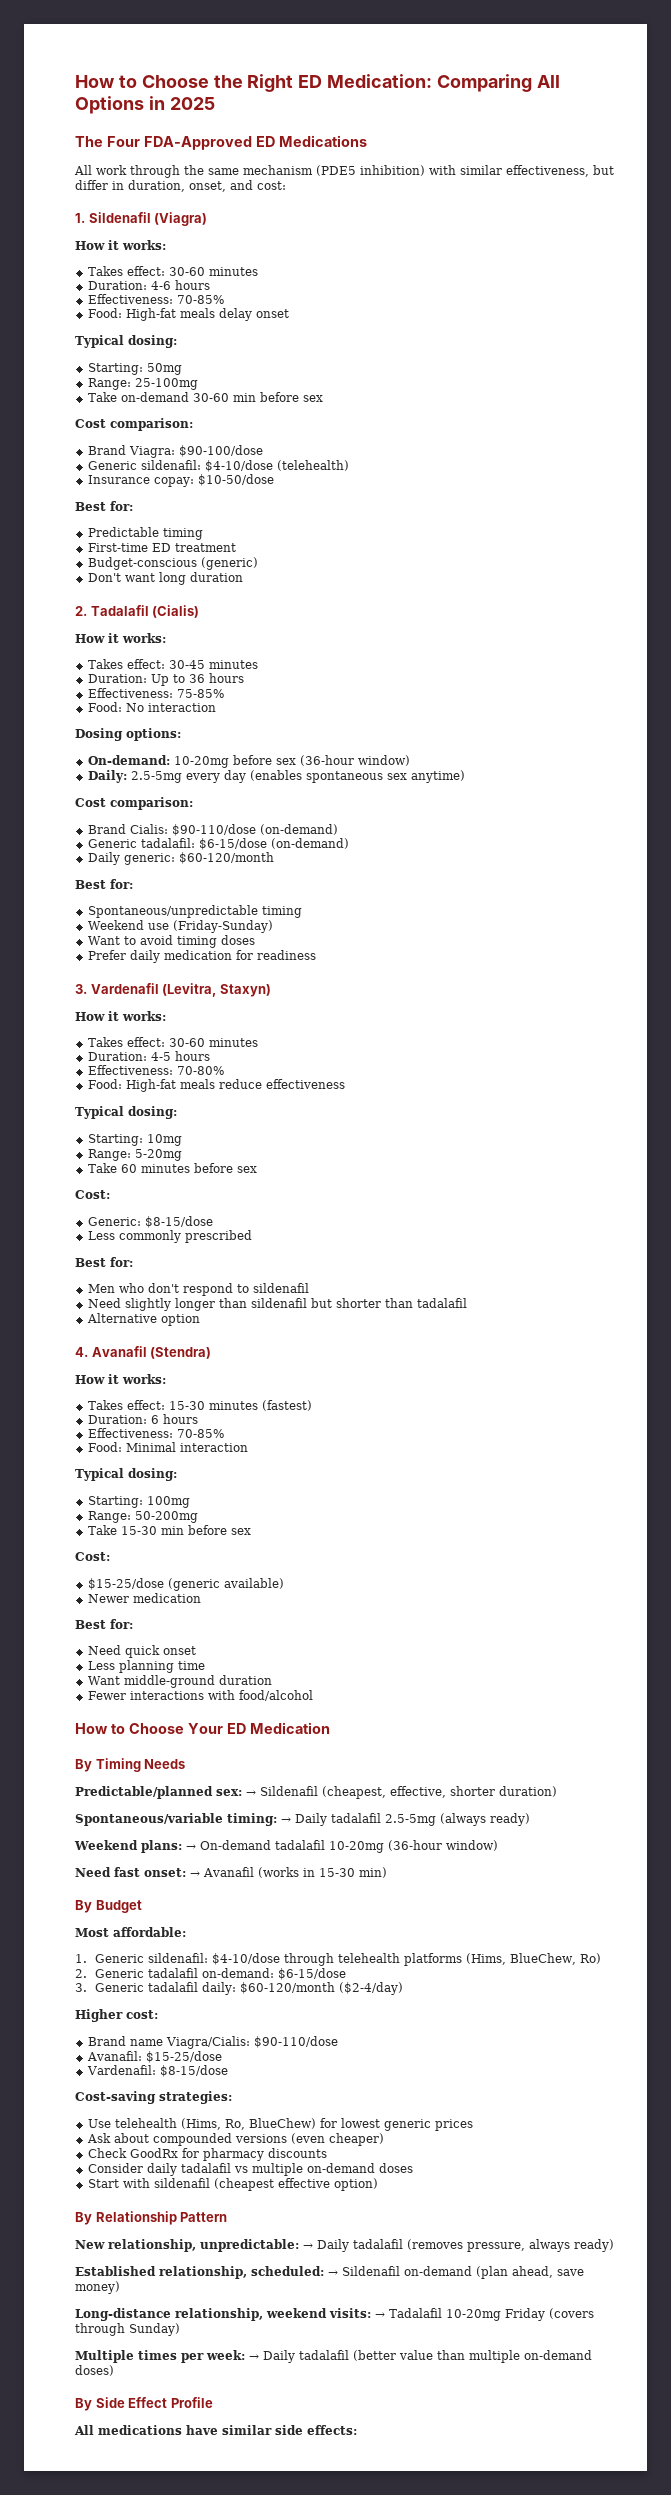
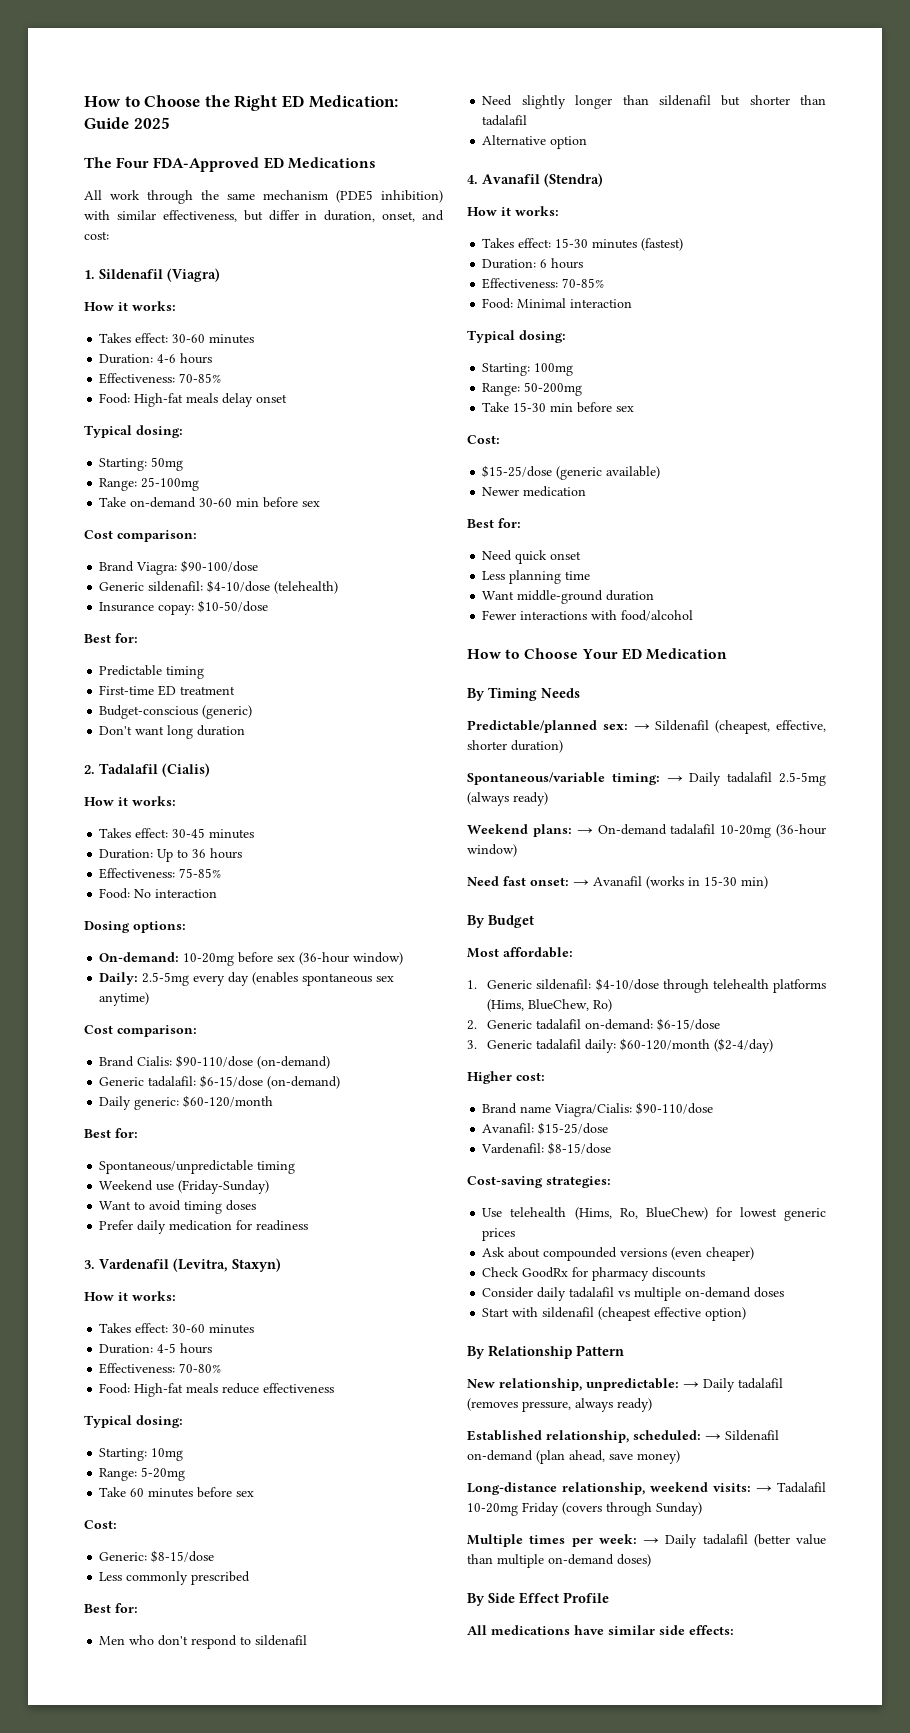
[437,74,560,92] [75,96,165,114] Comparing All Options in -> [84,117,129,129] Guide

